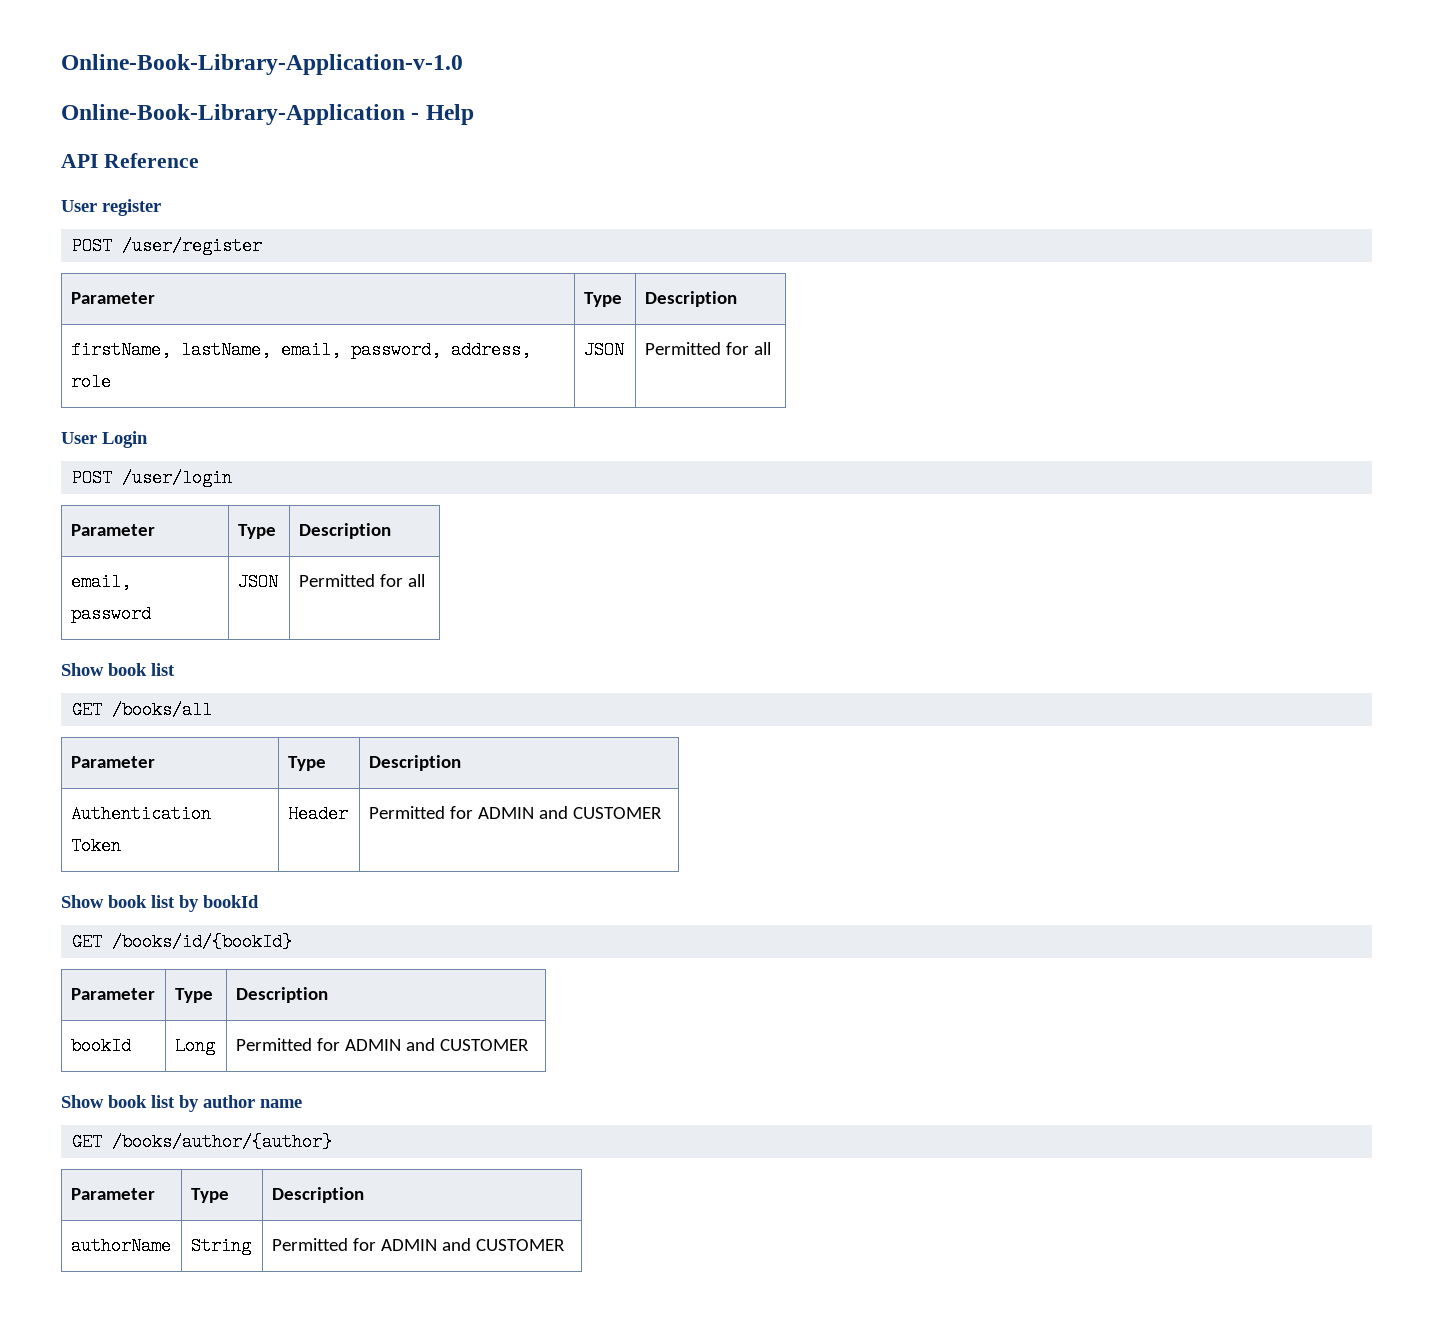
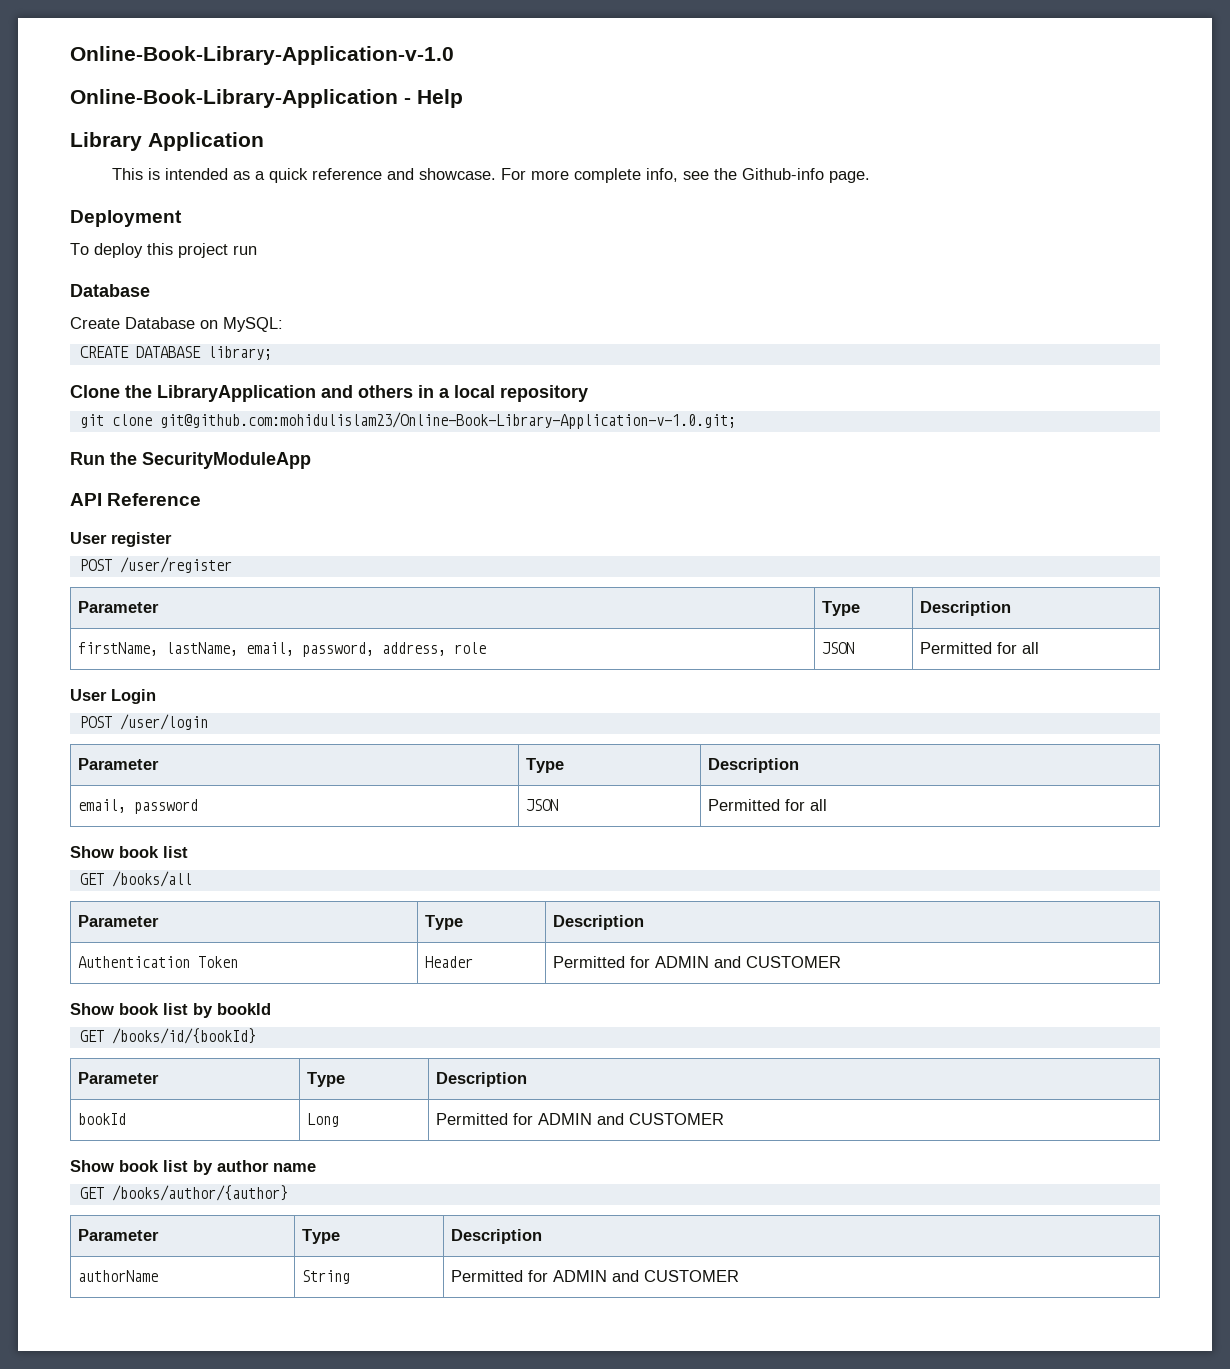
(474, 114) none -> [70,132,264,151] [112,168,871,183] [70,210,182,227] [70,243,257,258] [70,284,150,297] [70,317,283,332] [79,346,272,360] [70,385,588,402] [79,412,736,429] [70,452,311,469] // Library Application // This is intended as a quick reference and showcase. For more complete info, see the Github-info page. // Deployment // To deploy this project run // Database // Create Database on MySQL: // CREATE DATABASE library; // Clone the LibraryApplication and others in a local repository // git clone git@github.com:mohidulislam23/Online-Book-Library-Application-v-1.0.git; // Run the SecurityModuleApp

